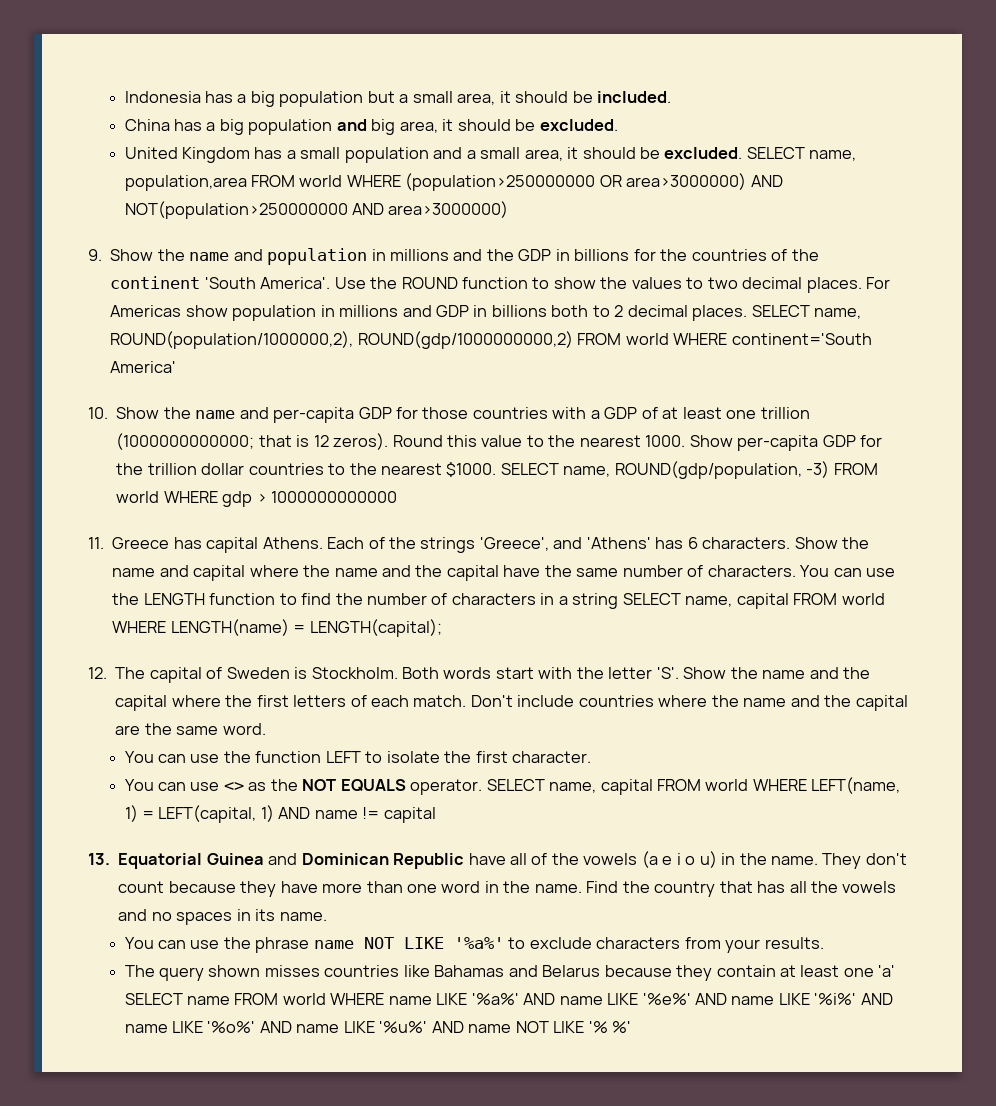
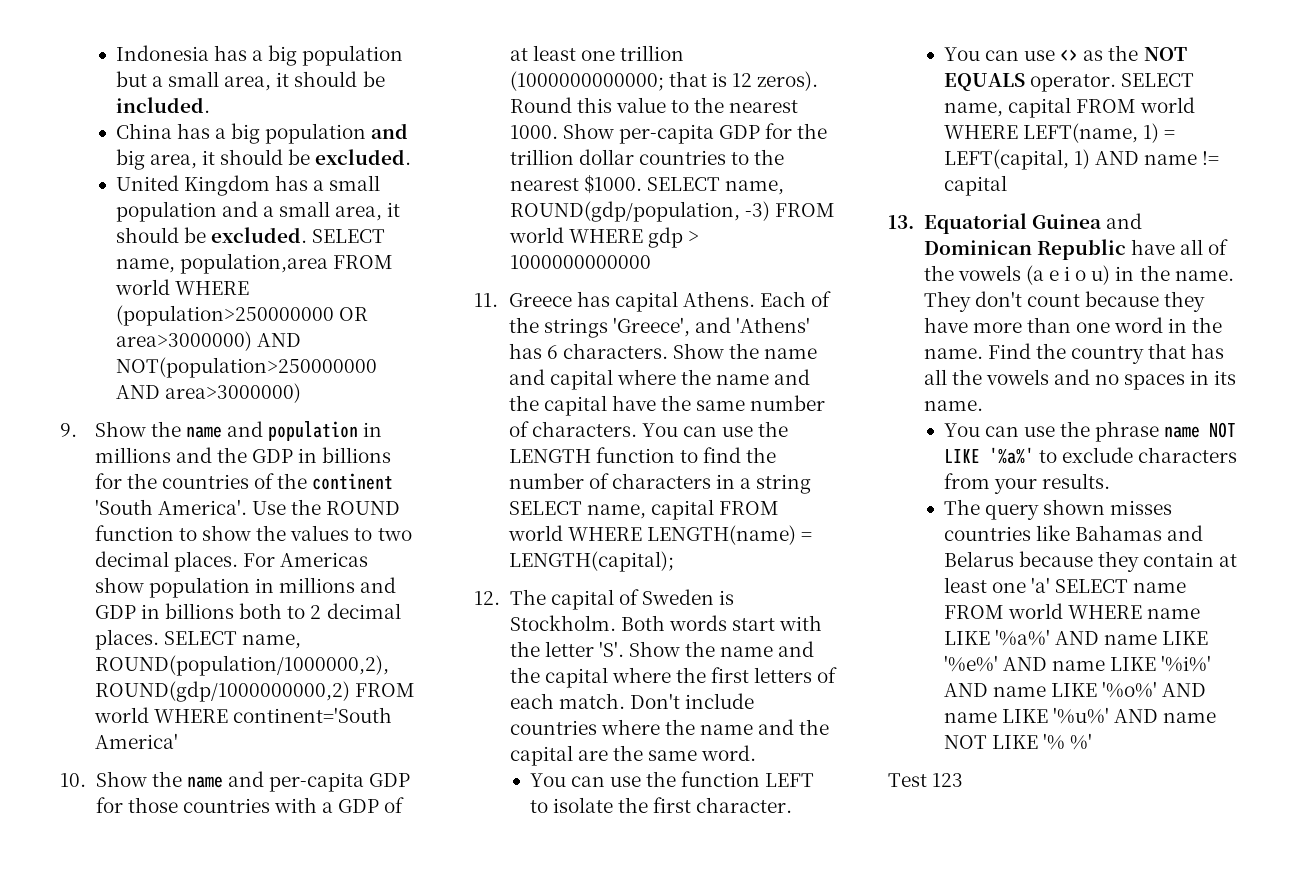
(631, 1027) none -> [888,773,964,787] // Test 123

